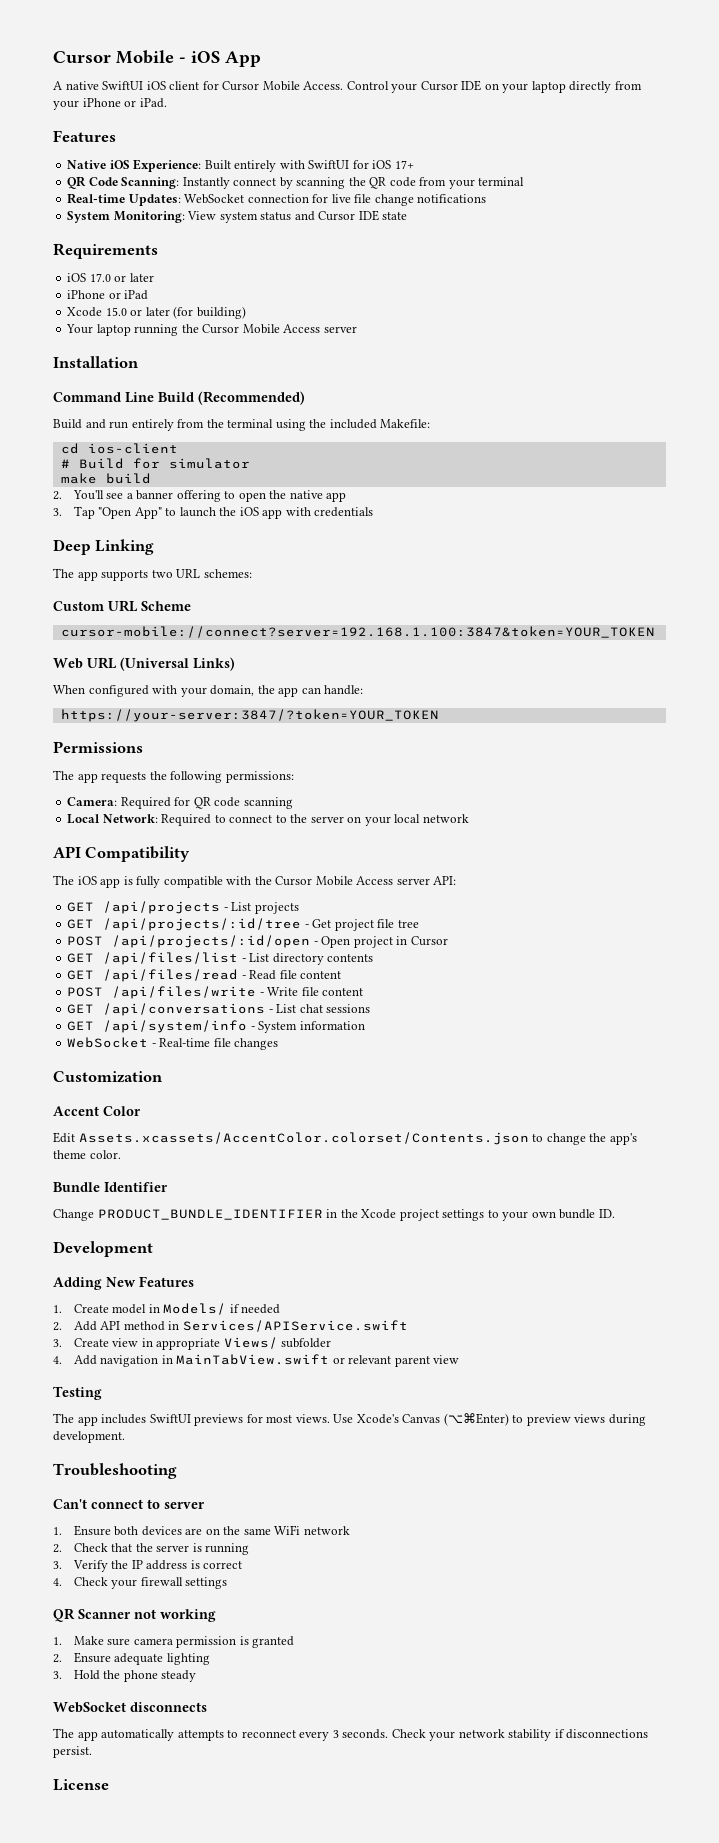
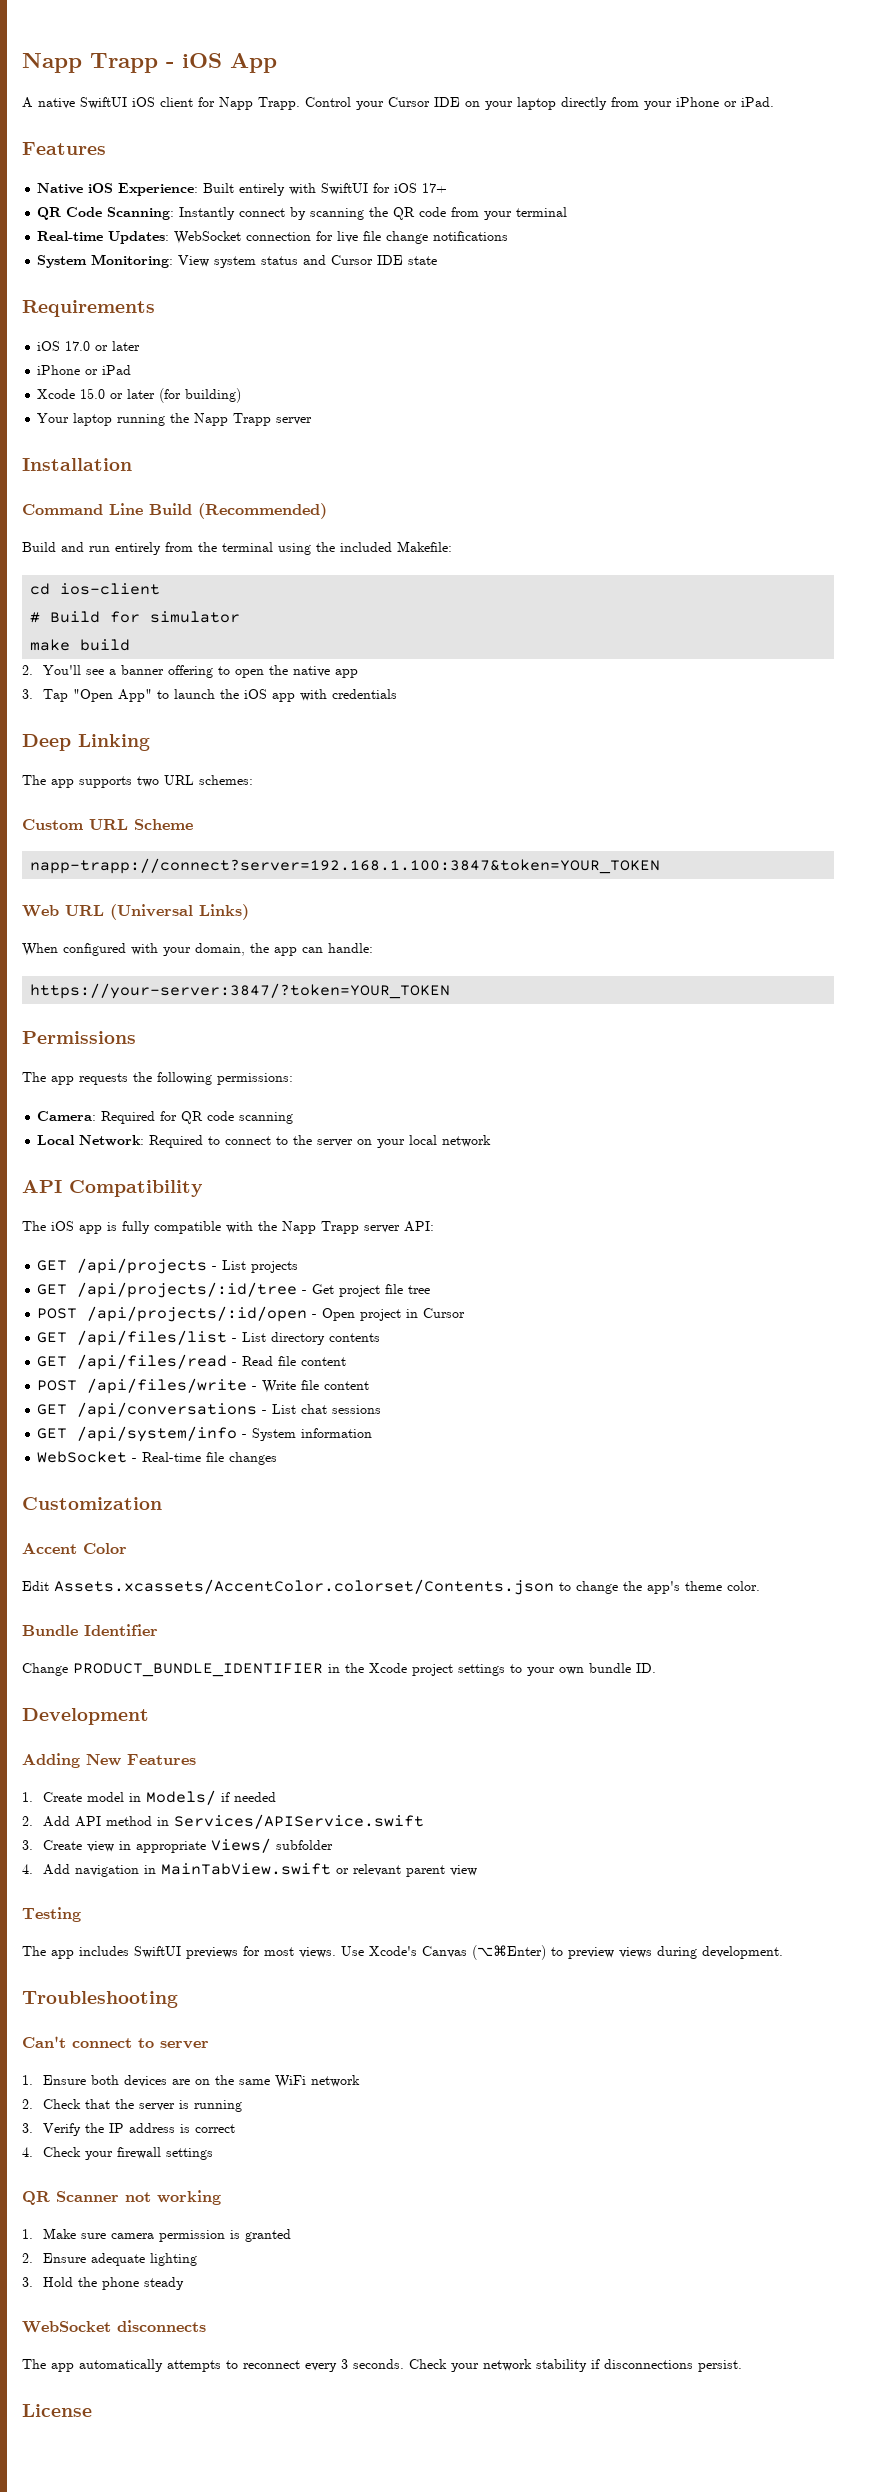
[53,50,174,64] Cursor Mobile -> [22,53,158,73] Napp Trapp
[222,81,344,91] Cursor Mobile Access. -> [219,97,300,110] Napp Trapp.
[202,324,321,334] Cursor Mobile Access -> [194,413,272,426] Napp Trapp
[60,626,655,638] cursor-mobile://connect?server=192.168.1.100:3847&token=YOUR_TOKEN -> [30,858,661,874] napp-trapp://connect?server=192.168.1.100:3847&token=YOUR_TOKEN
[275,876,394,886] Cursor Mobile Access -> [282,1221,359,1234] Napp Trapp

